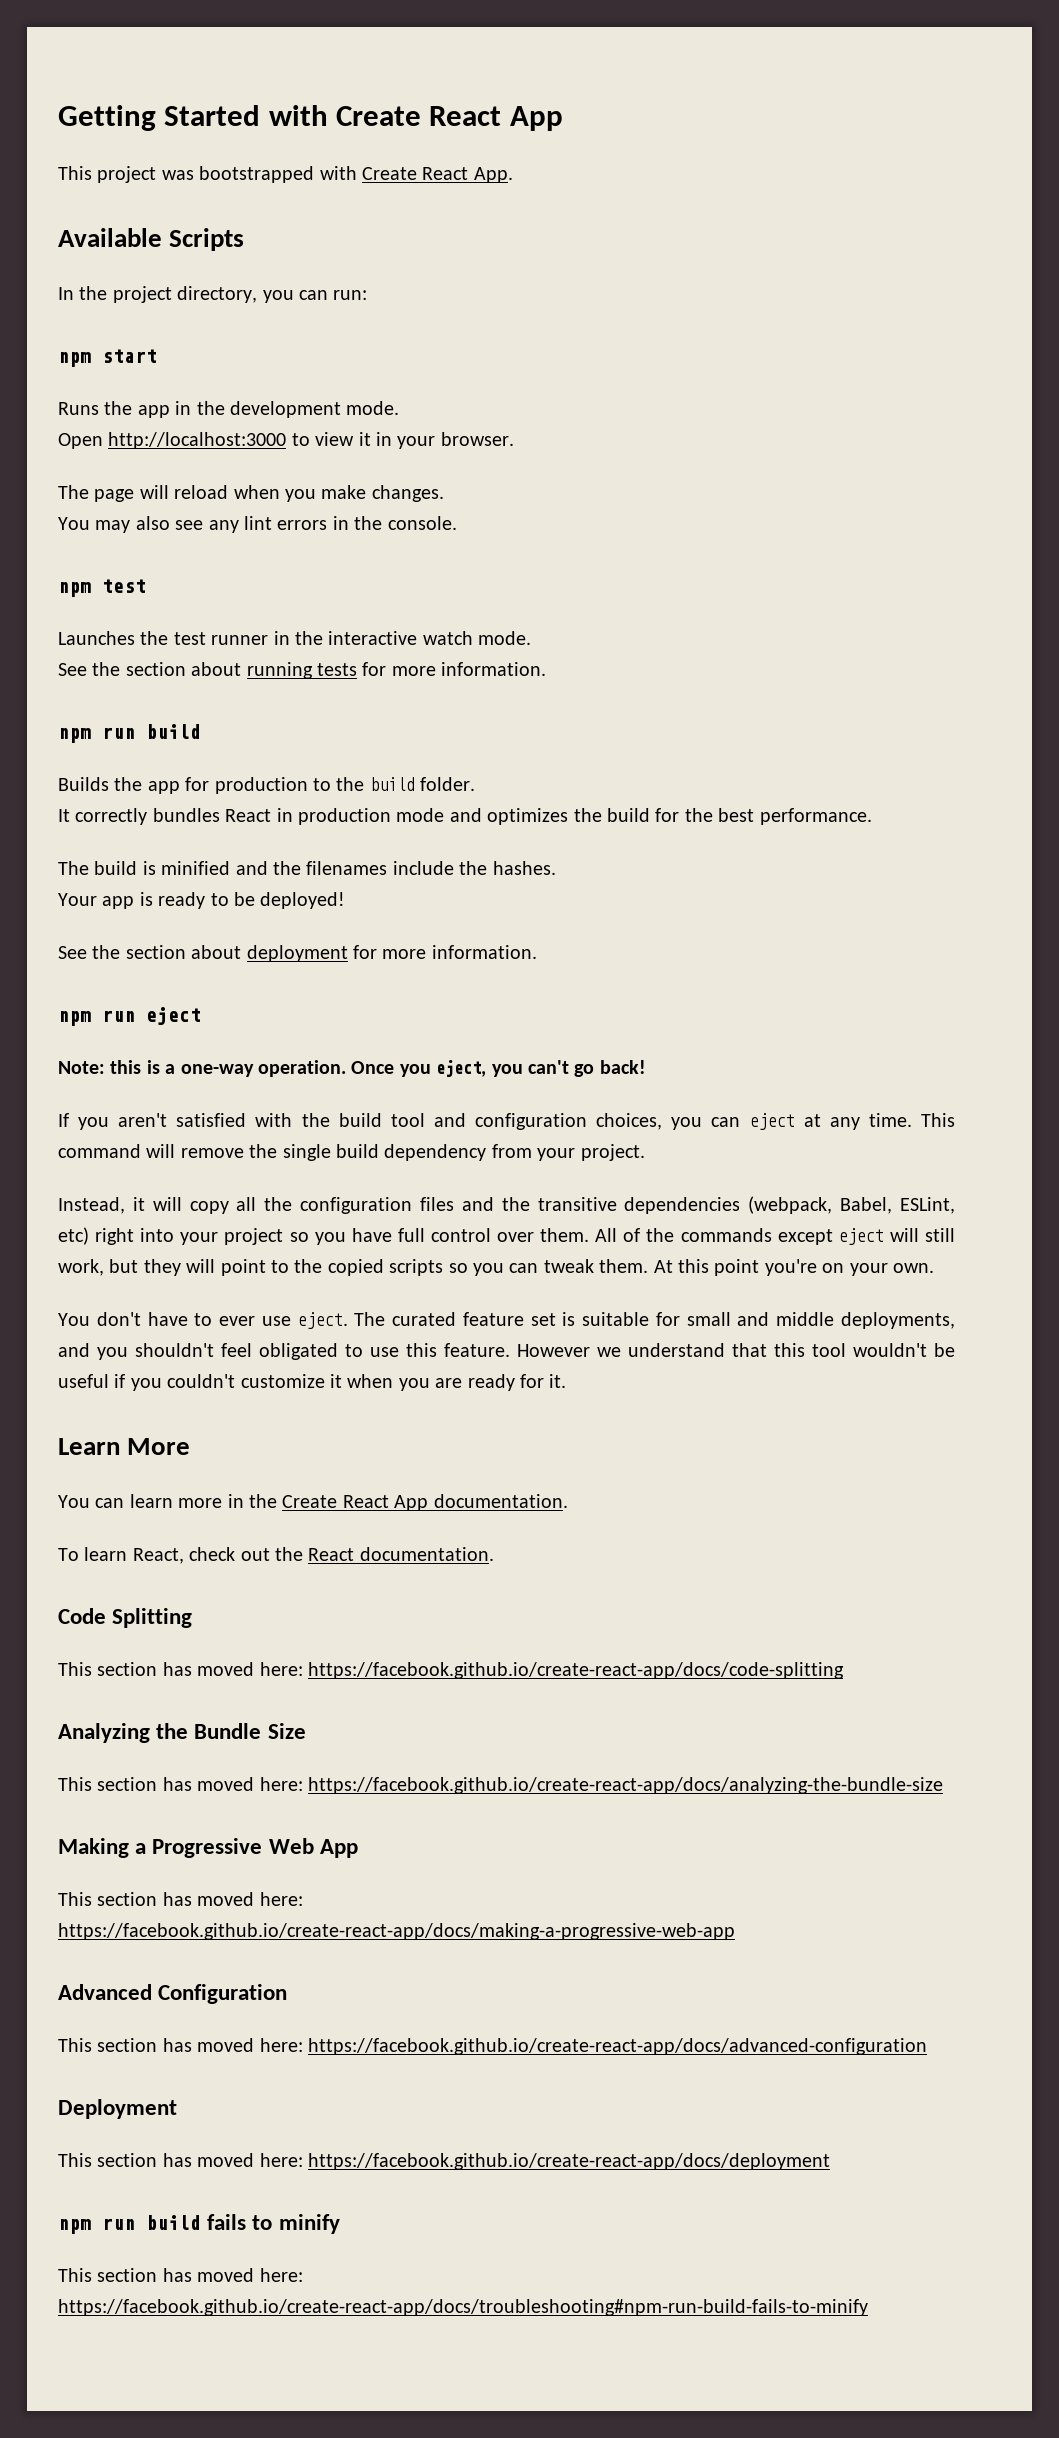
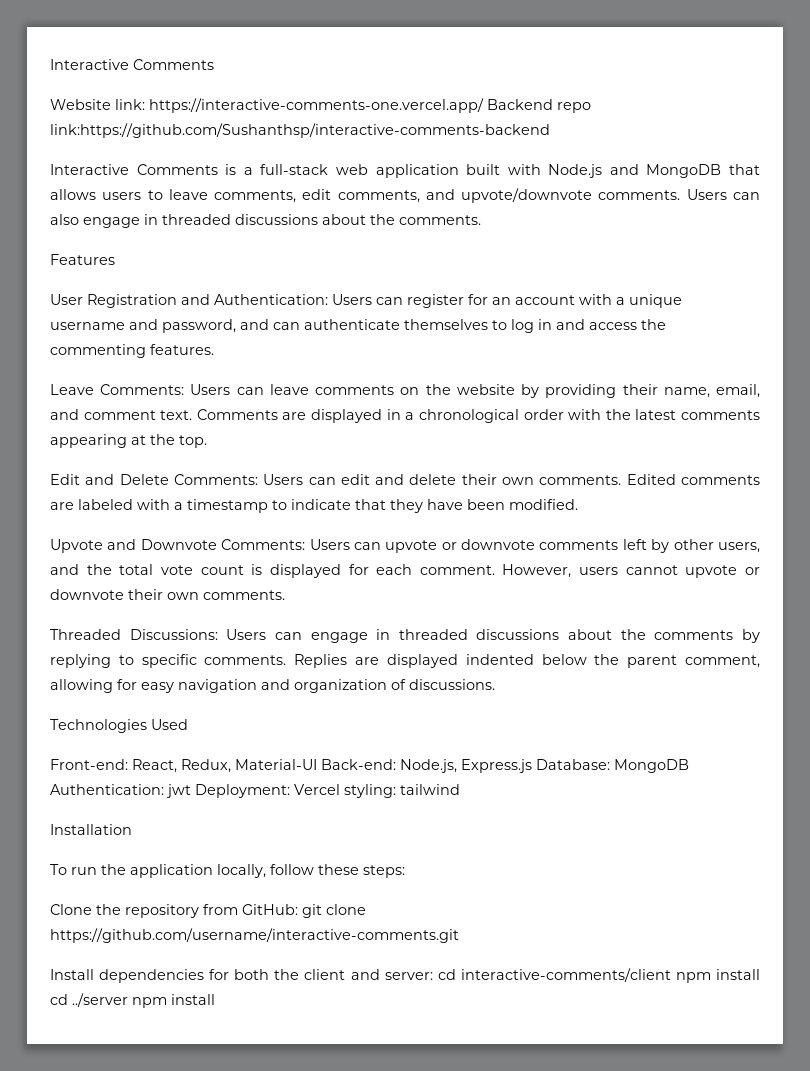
[58,105,563,131] [58,166,513,183] [58,228,245,251] [58,286,368,303] [58,349,157,367] [58,401,400,418] [58,432,514,449] [58,485,444,502] [58,516,457,533] [58,579,146,597] [58,631,532,645] [58,662,547,679] [58,724,201,743] [58,777,476,794] [58,808,872,825] [58,861,556,875] [58,892,346,909] [58,945,537,962] [58,1007,201,1026] [58,1060,646,1077] [58,1113,956,1130] [58,1144,645,1161] [58,1196,955,1214] [58,1227,955,1245] [58,1259,934,1276] [58,1312,955,1329] [58,1343,955,1360] [58,1374,567,1391] [58,1438,191,1455] [58,1494,568,1511] [58,1547,494,1564] [58,1608,193,1628] [58,1662,844,1679] [58,1723,306,1743] [58,1777,943,1794] [58,1838,358,1858] [58,1892,303,1906] [58,1923,735,1940] [58,1984,288,2004] [58,2038,927,2055] [58,2099,177,2119] [58,2153,830,2170] [58,2214,340,2234] [58,2268,303,2282] [58,2299,868,2316] Getting Started with Create React App // This project was bootstrapped with Create React App. // Available Scripts // In the project directory, you can run: // npm start // Runs the app in the development mode. // Open http://localhost:3000 to view it in your browser. // The page will reload when you make changes. // You may also see any lint errors in the console. // npm test // Launches the test runner in the interactive watch mode. // See the section about running tests for more information. // npm run build // Builds the app for production to the build folder. // It correctly bundles React in production mode and optimizes the build for the best performance. // The build is minified and the filenames include the hashes. // Your app is ready to be deployed! // See the section about deployment for more information. // npm run eject // Note: this is a one-way operation. Once you eject, you can't go back! // If you aren't satisfied with the build tool and configuration choices, you can eject at any time. This command will remove the single build dependency from your project. // Instead, it will copy all the configuration files and the transitive dependencies (webpack, Babel, ESLint, etc) right into your project so you have full control over them. All of the commands except eject will still work, but they will point to the copied scripts so you can tweak them. At this point you're on your own. // You don't have to ever use eject. The curated feature set is suitable for small and middle deployments, and you shouldn't feel obligated to use this feature. However we understand that this tool wouldn't be useful if you couldn't customize it when you are ready for it. // Learn More // You can learn more in the Create React App documentation. // To learn React, check out the React documentation. // Code Splitting // This section has moved here: https://facebook.github.io/create-react-app/docs/code-splitting // Analyzing the Bundle Size // This section has moved here: https://facebook.github.io/create-react-app/docs/analyzing-the-bundle-size // Making a Progressive Web App // This section has moved here: https://facebook.github.io/create-react-app/docs/making-a-progressive-web-app // Advanced Configuration // This section has moved here: https://facebook.github.io/create-react-app/docs/advanced-configuration // Deployment // This section has moved here: https://facebook.github.io/create-react-app/docs/deployment // npm run build fails to minify // This section has moved here: https://facebook.github.io/create-react-app/docs/troubleshooting#npm-run-build-fails-to-minify -> [50,59,214,70] [50,98,591,113] [50,123,550,138] [50,164,761,178] [50,188,760,203] [50,214,481,228] [50,254,115,265] [50,294,682,308] [50,319,666,333] [50,344,214,358] [50,384,761,398] [50,409,761,423] [50,434,207,448] [50,474,760,485] [50,499,578,513] [50,539,760,553] [50,564,760,578] [50,589,285,600] [50,629,760,643] [50,654,761,668] [50,679,495,693] [50,719,188,733] [50,759,689,773] [50,784,460,798] [50,824,132,835] [50,864,405,878] [50,904,366,918] [50,928,459,943] [50,968,760,983] [50,993,215,1008] Interactive Comments // Website link: https://interactive-comments-one.vercel.app/ Backend repo link:https://github.com/Sushanthsp/interactive-comments-backend // Interactive Comments is a full-stack web application built with Node.js and MongoDB that allows users to leave comments, edit comments, and upvote/downvote comments. Users can also engage in threaded discussions about the comments. // Features // User Registration and Authentication: Users can register for an account with a unique username and password, and can authenticate themselves to log in and access the commenting features. // Leave Comments: Users can leave comments on the website by providing their name, email, and comment text. Comments are displayed in a chronological order with the latest comments appearing at the top. // Edit and Delete Comments: Users can edit and delete their own comments. Edited comments are labeled with a timestamp to indicate that they have been modified. // Upvote and Downvote Comments: Users can upvote or downvote comments left by other users, and the total vote count is displayed for each comment. However, users cannot upvote or downvote their own comments. // Threaded Discussions: Users can engage in threaded discussions about the comments by replying to specific comments. Replies are displayed indented below the parent comment, allowing for easy navigation and organization of discussions. // Technologies Used // Front-end: React, Redux, Material-UI Back-end: Node.js, Express.js Database: MongoDB Authentication: jwt Deployment: Vercel styling: tailwind // Installation // To run the application locally, follow these steps: // Clone the repository from GitHub: git clone https://github.com/username/interactive-comments.git // Install dependencies for both the client and server: cd interactive-comments/client npm install cd ../server npm install

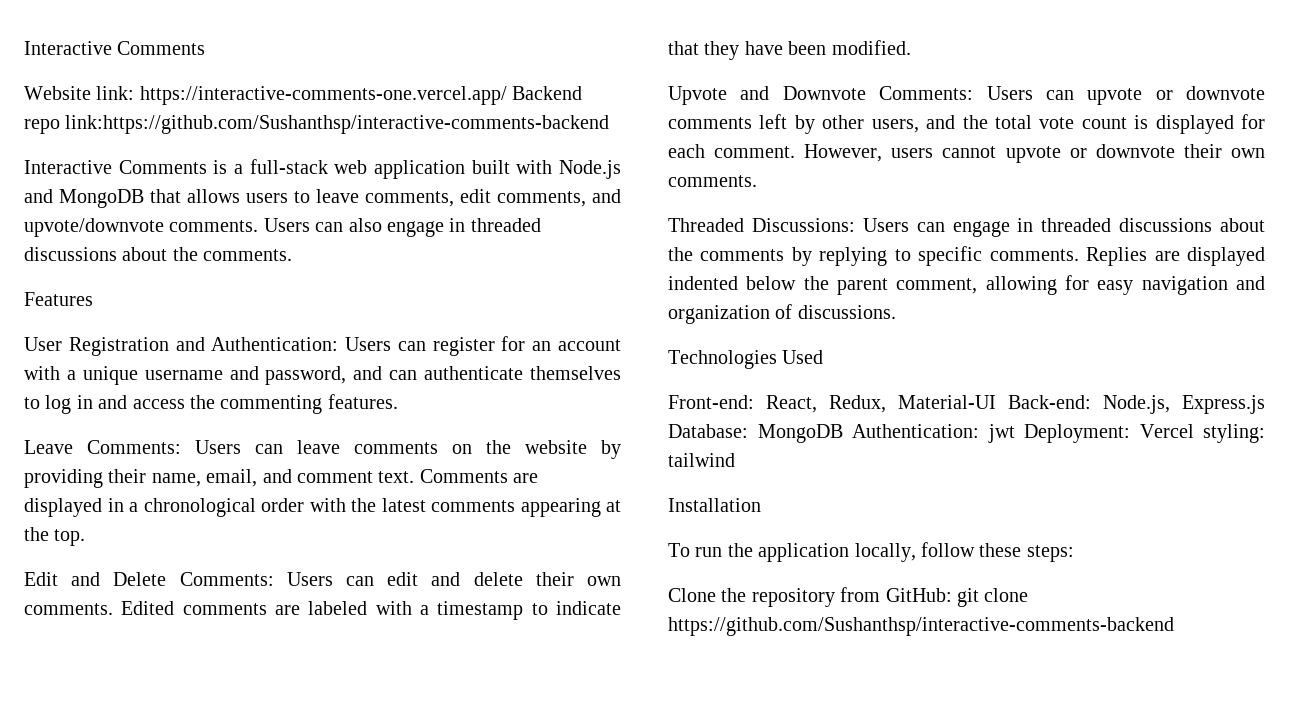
[50,928,459,943] [50,968,760,983] [50,993,215,1008] https://github.com/username/interactive-comments.git // Install dependencies for both the client and server: cd interactive-comments/client npm install cd ../server npm install -> [668,617,1174,636] https://github.com/Sushanthsp/interactive-comments-backend

